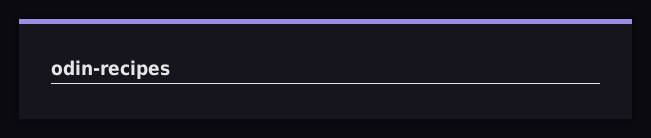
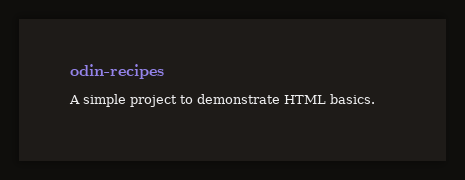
(170, 69) none -> [69,94,375,107] // A simple project to demonstrate HTML basics.

